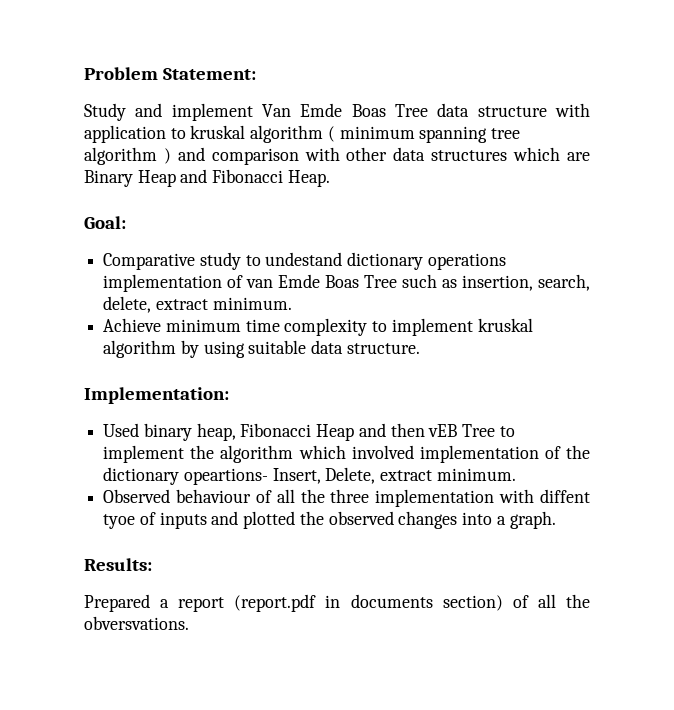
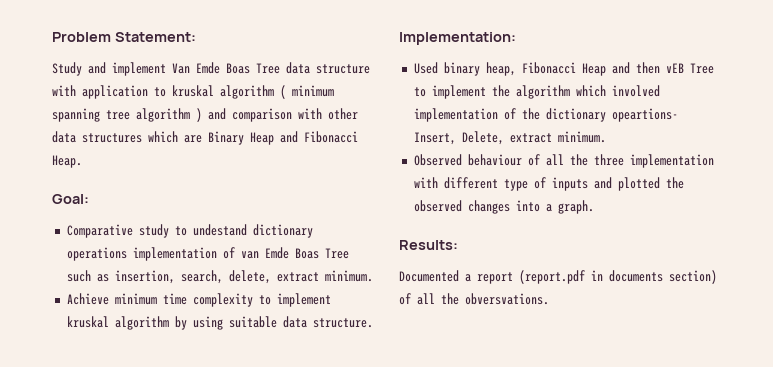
[540,489,590,503] [103,514,136,529] diffent tyoe -> [443,177,528,191] different type
[84,594,150,612] Prepared -> [399,270,459,282] Documented

